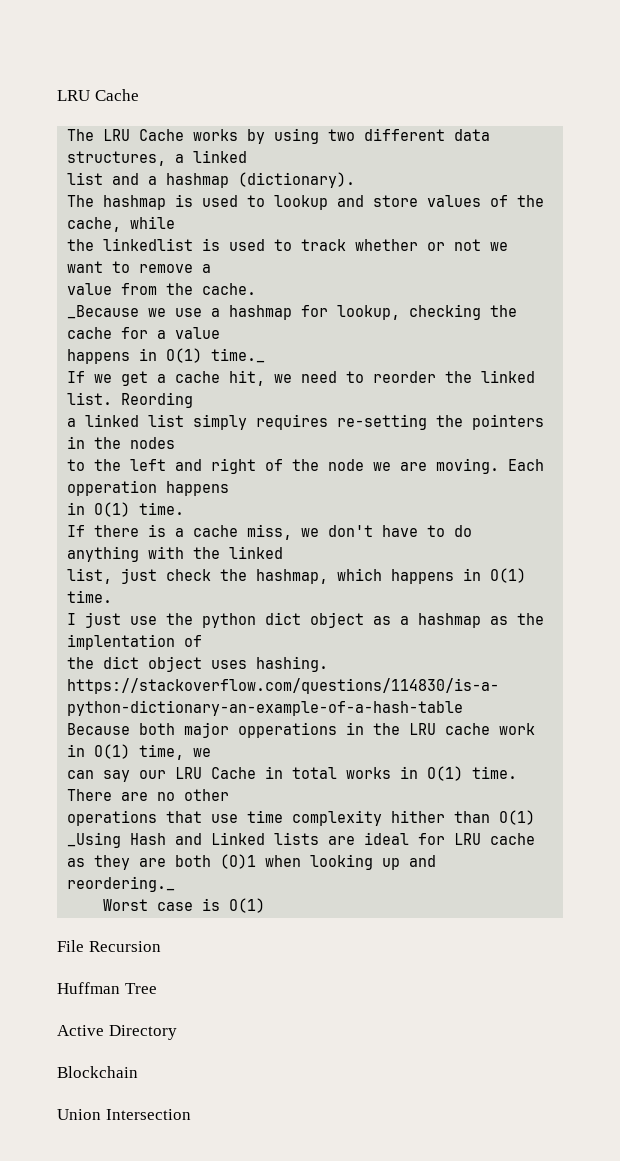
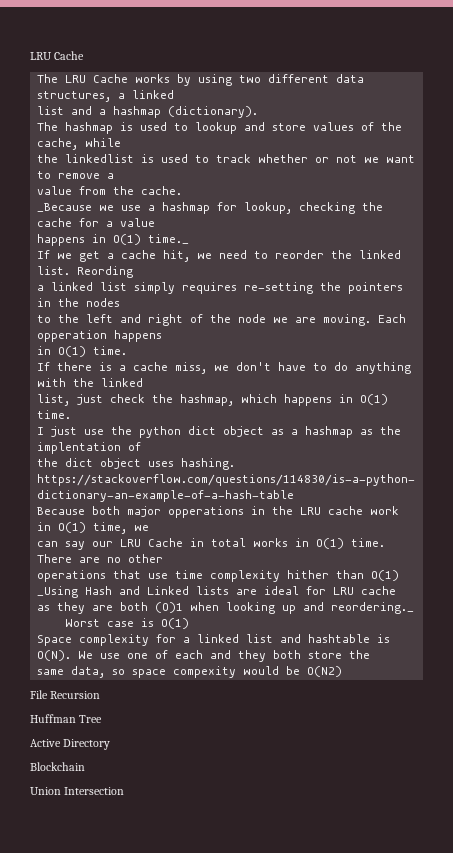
(266, 905) none -> [37,634,391,646] [37,650,371,662] [37,666,343,678] // Space complexity for a linked list and hashtable is O(N). We use one of each and they both store the // same data, so space compexity would be O(N2)

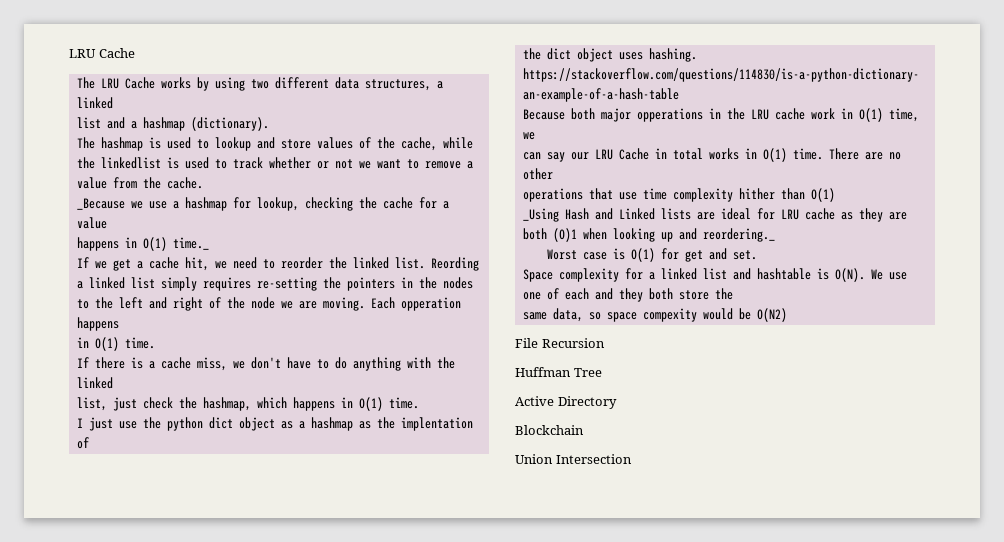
(190, 623) none -> [660,248,757,262] for get and set.

